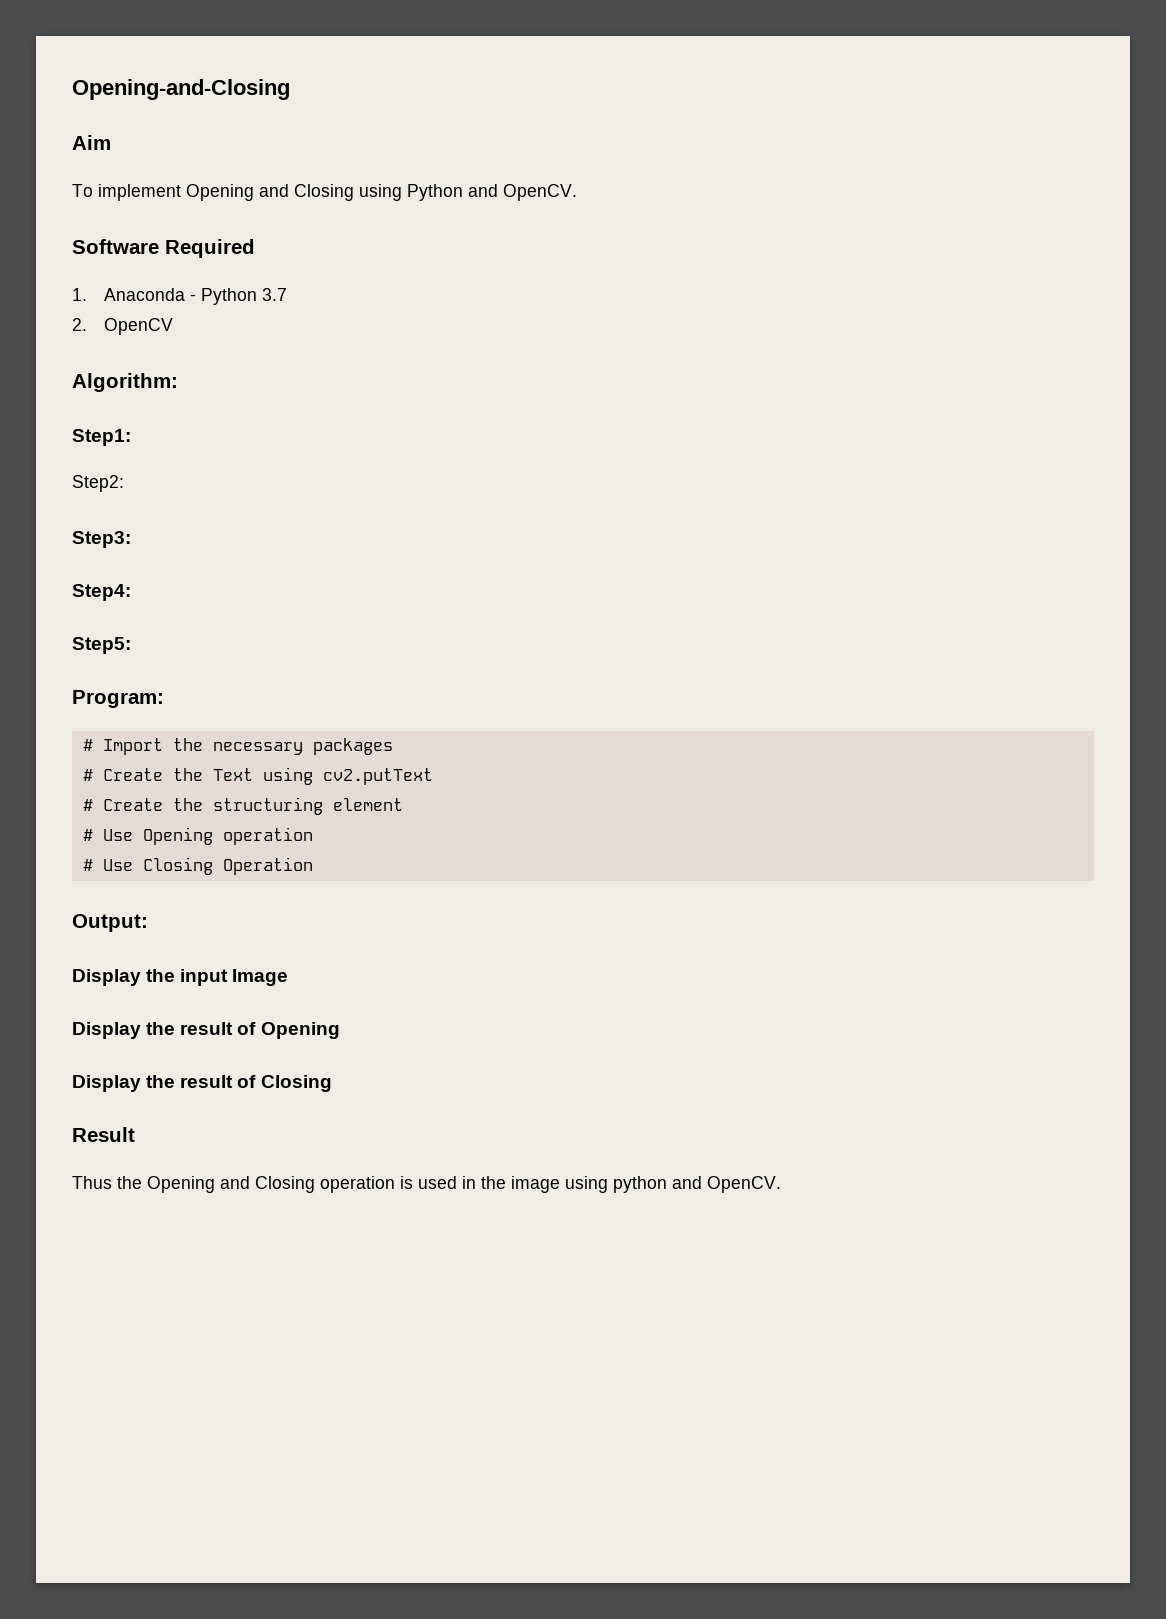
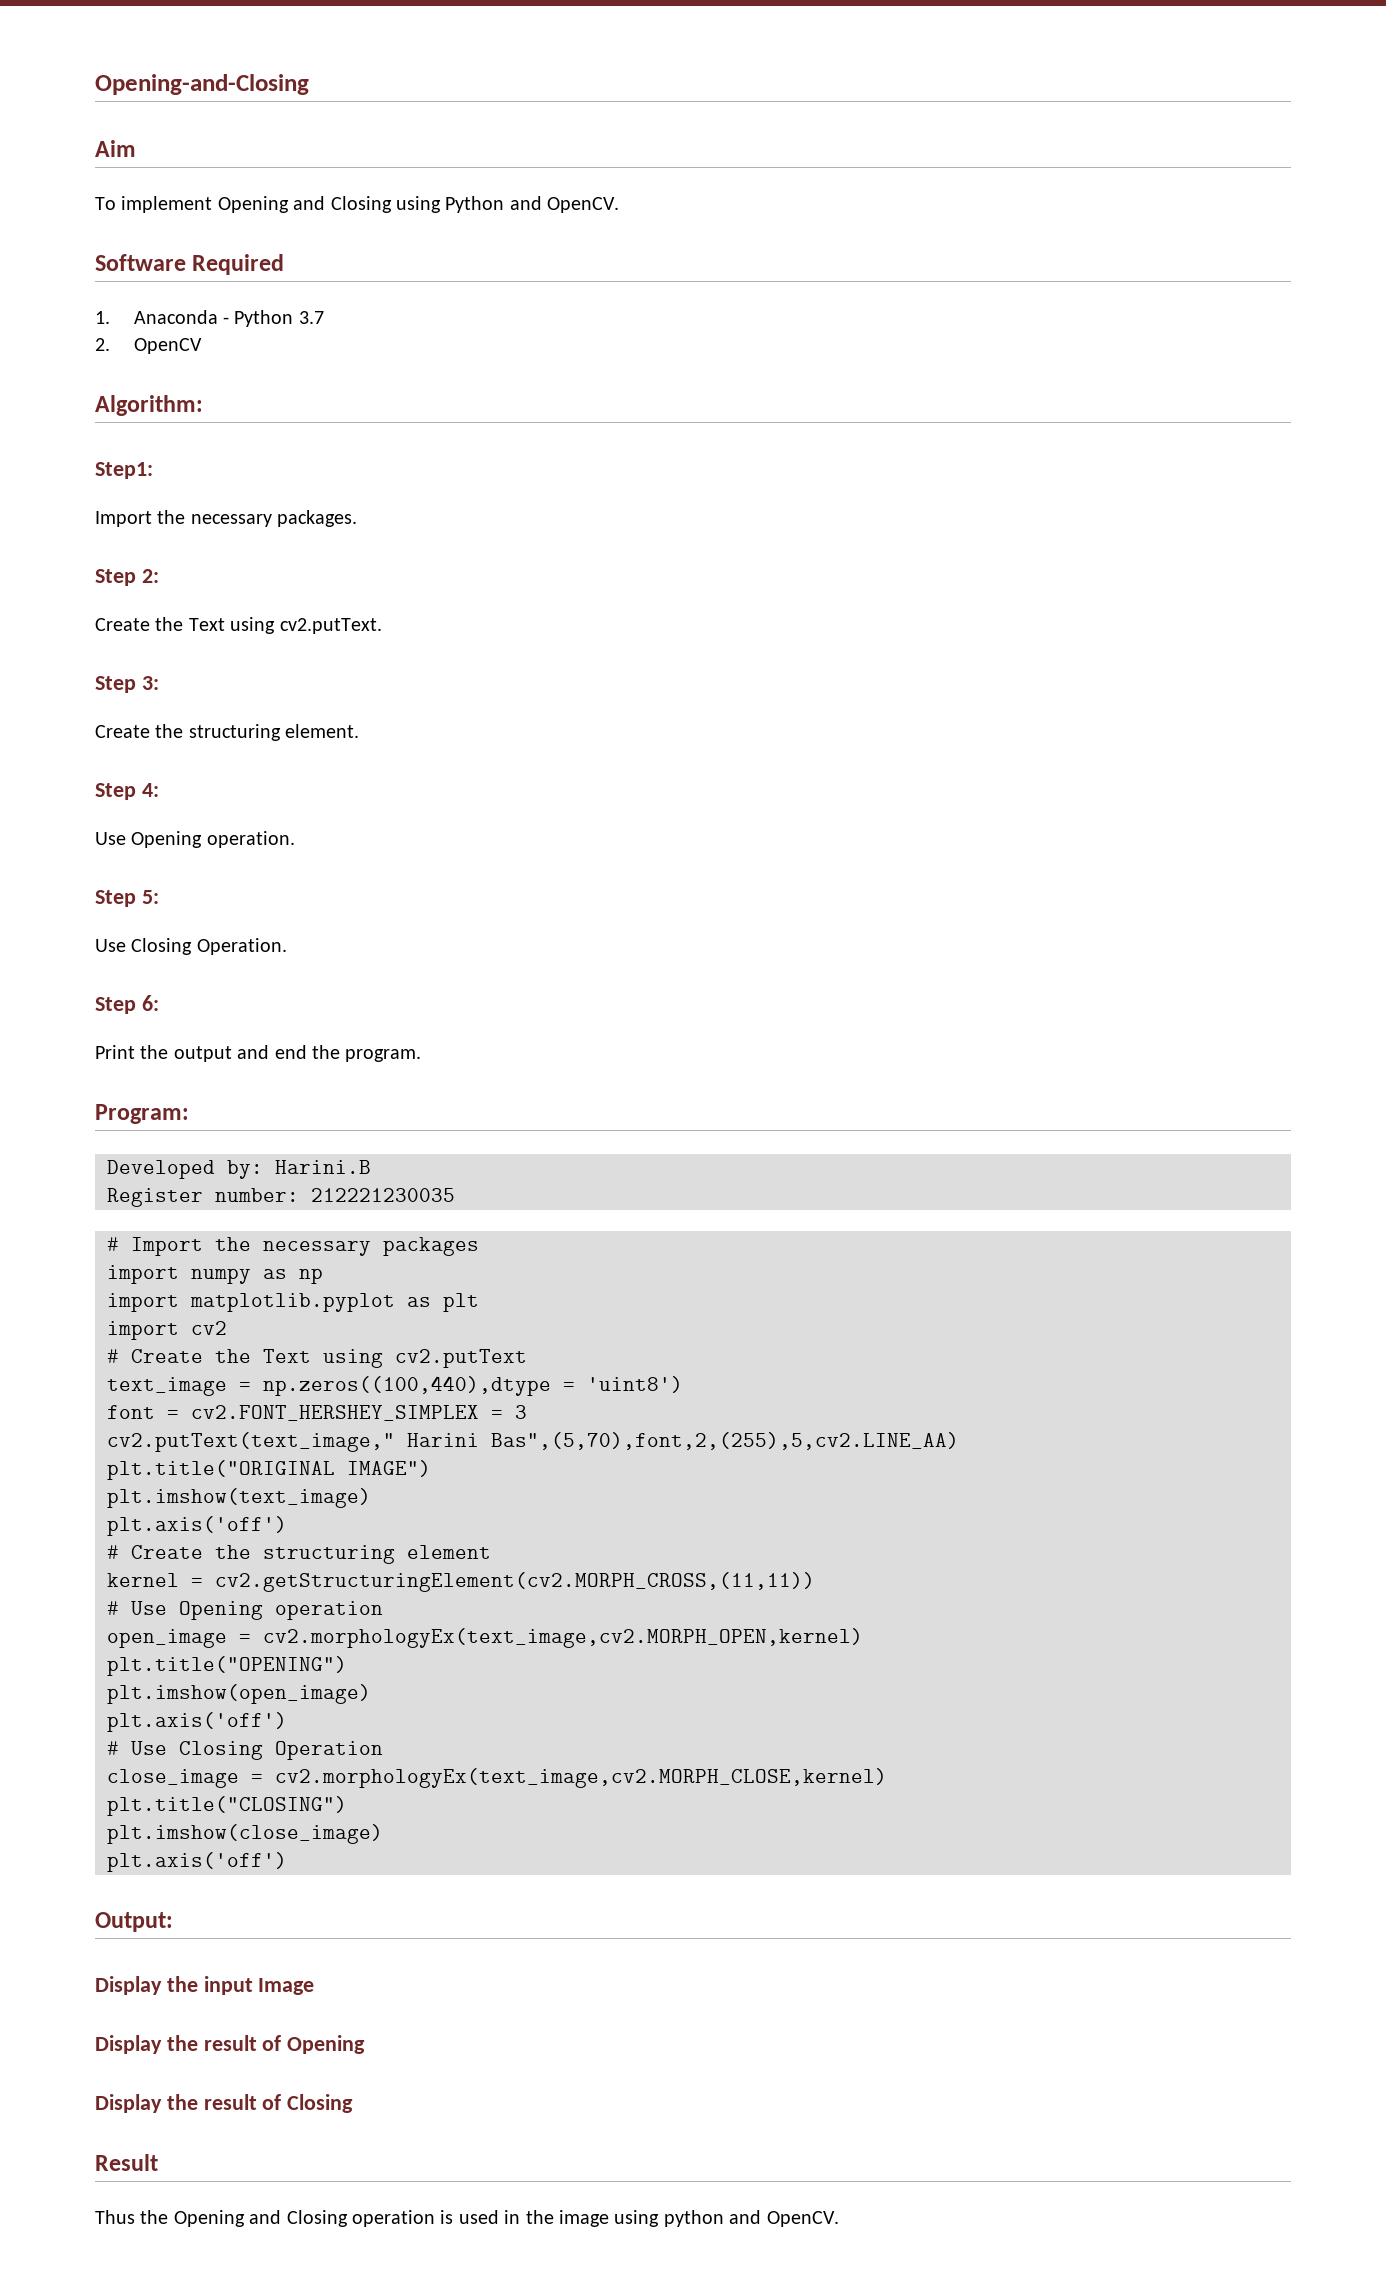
[72,475,124,492] [72,531,131,548] [72,584,131,601] [72,637,131,654] [72,690,164,708] Step2: // Step3: // Step4: // Step5: // Program: -> [95,510,358,527] [95,569,159,586] [95,617,382,634] [95,676,159,693] [95,724,360,741] [95,783,159,800] [95,831,295,848] [95,890,159,907] [95,938,287,955] [95,995,159,1014] [95,1045,422,1062] [95,1104,189,1124] [107,1160,371,1179] [107,1188,455,1207] Import the necessary packages. // Step 2: // Create the Text using cv2.putText. // Step 3: // Create the structuring element. // Step 4: // Use Opening operation. // Step 5: // Use Closing Operation. // Step 6: // Print the output and end the program. // Program: // Developed by: Harini.B // Register number: 212221230035
(393, 746) none -> [107,1265,323,1284] [107,1293,479,1312] [107,1321,227,1340] // import numpy as np // import matplotlib.pyplot as plt // import cv2
(433, 776) none -> [107,1376,683,1396] [107,1405,527,1421] [107,1432,959,1452] [107,1460,431,1480] [107,1488,371,1508] [107,1516,287,1536] // text_image = np.zeros((100,440),dtype = 'uint8') // font = cv2.FONT_HERSHEY_SIMPLEX = 3 // cv2.putText(text_image," Harini Bas",(5,70),font,2,(255),5,cv2.LINE_AA) // plt.title("ORIGINAL IMAGE") // plt.imshow(text_image) // plt.axis('off')
(403, 804) none -> [107,1572,815,1592] // kernel = cv2.getStructuringElement(cv2.MORPH_CROSS,(11,11))
[82,857,313,875] # Use Closing Operation -> [107,1628,863,1648] [107,1656,347,1676] [107,1684,371,1704] [107,1712,287,1732] [107,1741,383,1760] [107,1768,887,1788] [107,1796,347,1816] [107,1824,383,1844] [107,1852,287,1872] open_image = cv2.morphologyEx(text_image,cv2.MORPH_OPEN,kernel) // plt.title("OPENING") // plt.imshow(open_image) // plt.axis('off') // # Use Closing Operation // close_image = cv2.morphologyEx(text_image,cv2.MORPH_CLOSE,kernel) // plt.title("CLOSING") // plt.imshow(close_image) // plt.axis('off')

